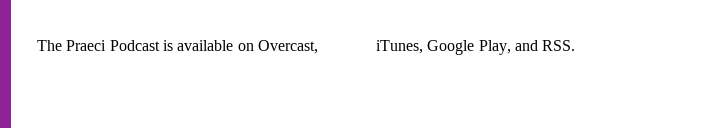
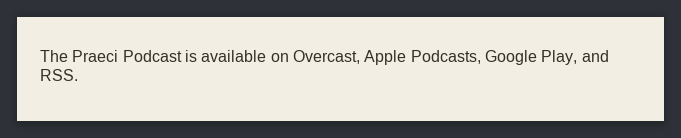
[376,40,423,54] iTunes, -> [364,50,481,65] Apple Podcasts,

